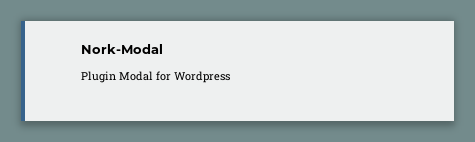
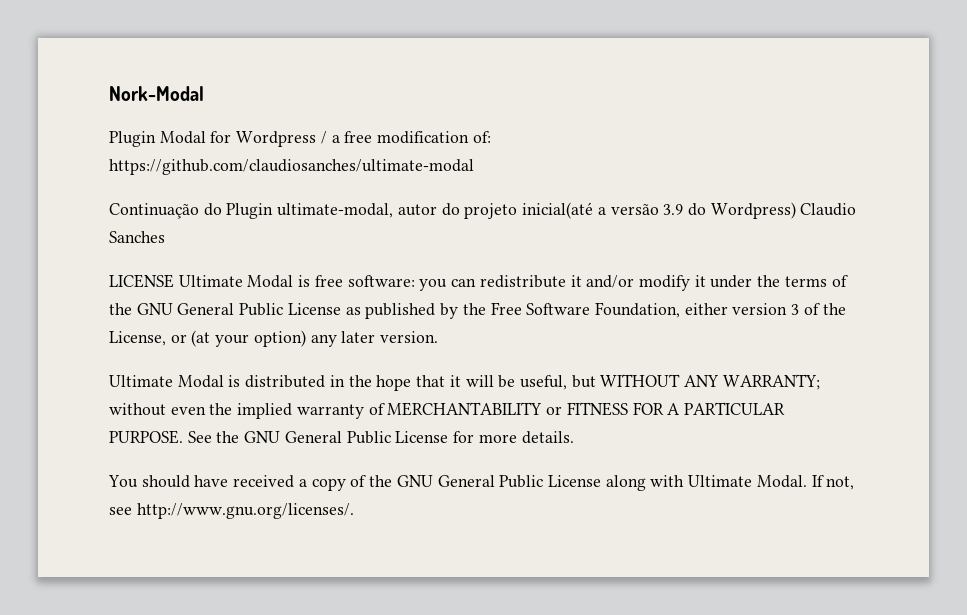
(230, 77) none -> [320,131,491,144] [109,159,474,175] [109,202,857,219] [109,231,165,243] [109,274,848,291] [109,302,846,319] [109,330,439,347] [109,374,820,391] [109,402,785,419] [109,430,574,444] [108,475,855,491] [109,503,354,519] / a free modification of: https://github.com/claudiosanches/ultimate-modal // Continuação do Plugin ultimate-modal, autor do projeto inicial(até a versão 3.9 do Wordpress) Claudio Sanches // LICENSE Ultimate Modal is free software: you can redistribute it and/or modify it under the terms of the GNU General Public License as published by the Free Software Foundation, either version 3 of the License, or (at your option) any later version. // Ultimate Modal is distributed in the hope that it will be useful, but WITHOUT ANY WARRANTY; without even the implied warranty of MERCHANTABILITY or FITNESS FOR A PARTICULAR PURPOSE. See the GNU General Public License for more details. // You should have received a copy of the GNU General Public License along with Ultimate Modal. If not, see http://www.gnu.org/licenses/.

